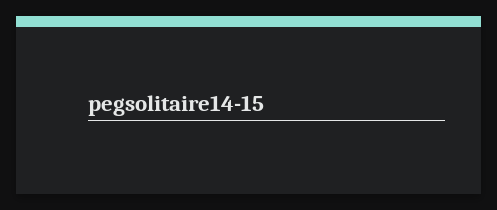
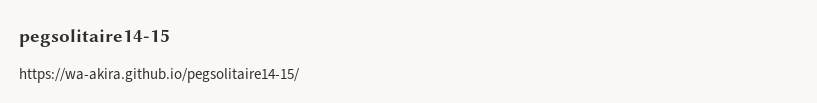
(264, 105) none -> [19,68,300,83] // https://wa-akira.github.io/pegsolitaire14-15/

